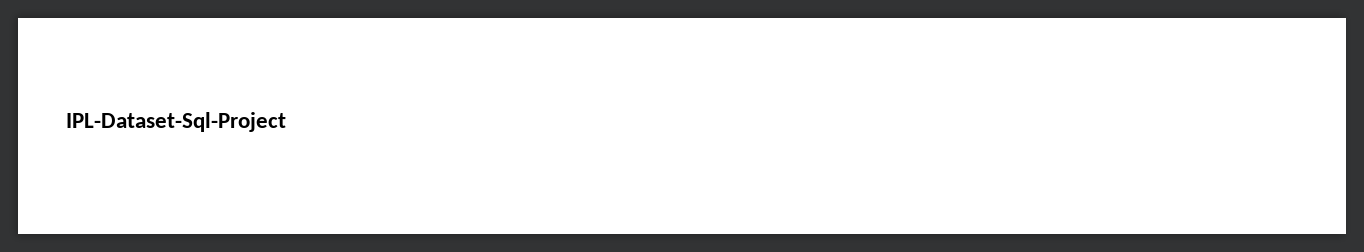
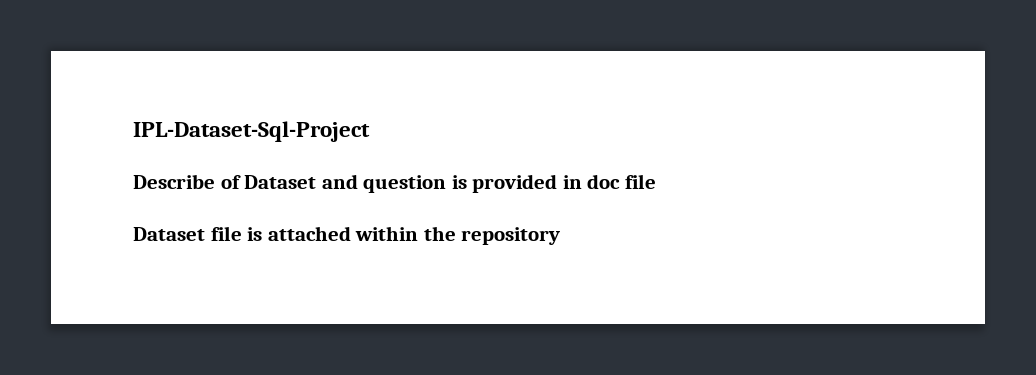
(286, 122) none -> [133,174,656,193] [133,226,561,245] // Describe of Dataset and question is provided in doc file // Dataset file is attached within the repository

